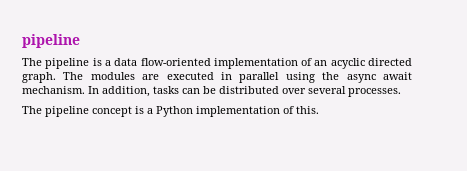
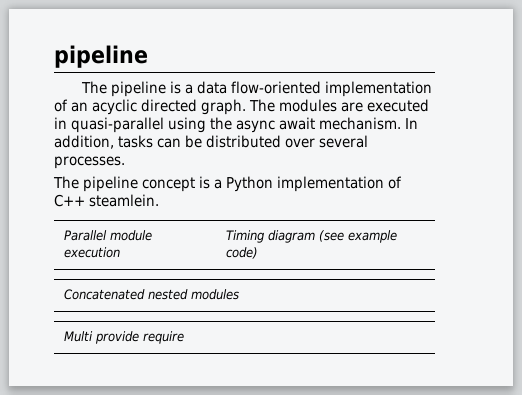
[239,72,280,83] parallel -> [71,117,164,133] quasi-parallel
[296,106,319,114] this. -> [54,194,159,207] [63,230,152,241] [63,247,120,258] [225,230,397,243] [225,247,258,259] [63,289,239,300] [63,331,184,344] C++ steamlein. // Parallel module execution | Timing diagram (see example code) // Concatenated nested modules // Multi provide require

